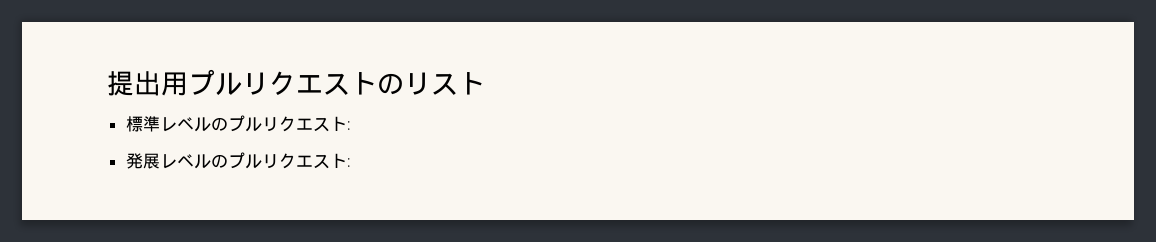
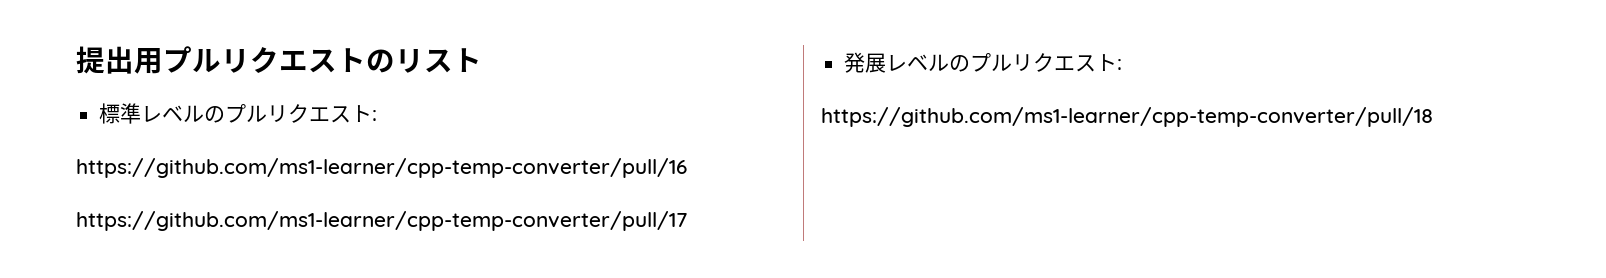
(351, 125) none -> [76,158,687,178] [76,211,688,231] // https://github.com/ms1-learner/cpp-temp-converter/pull/16 // https://github.com/ms1-learner/cpp-temp-converter/pull/17
(351, 162) none -> [821,107,1433,127] // https://github.com/ms1-learner/cpp-temp-converter/pull/18

